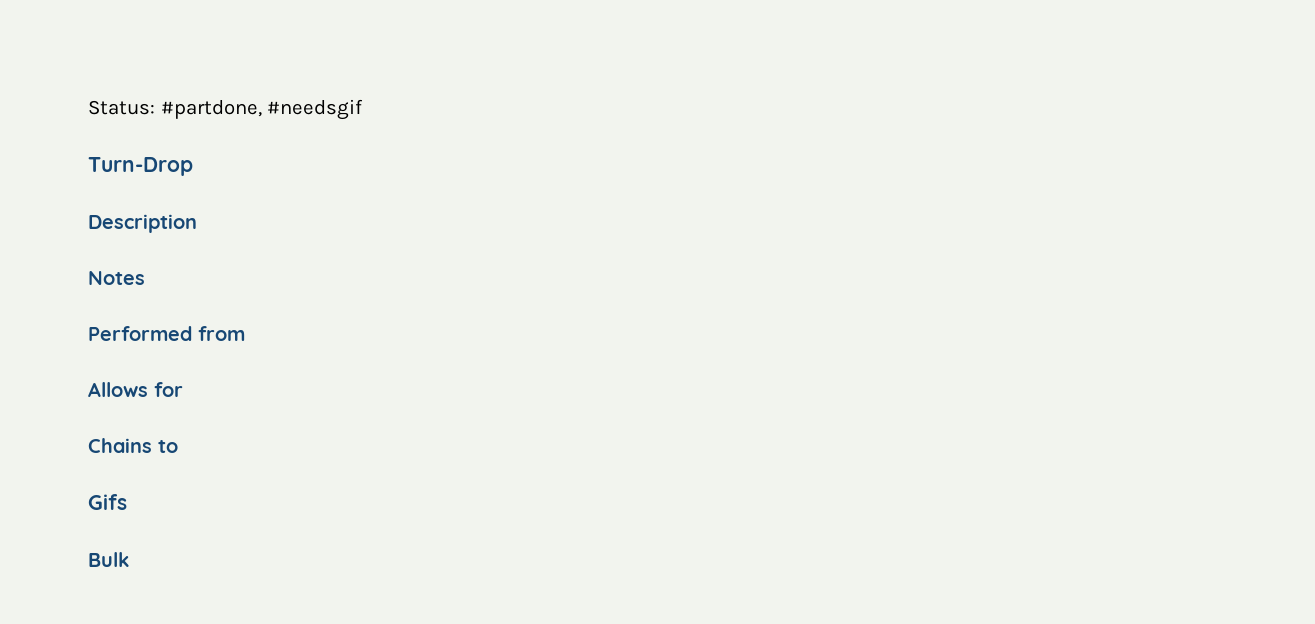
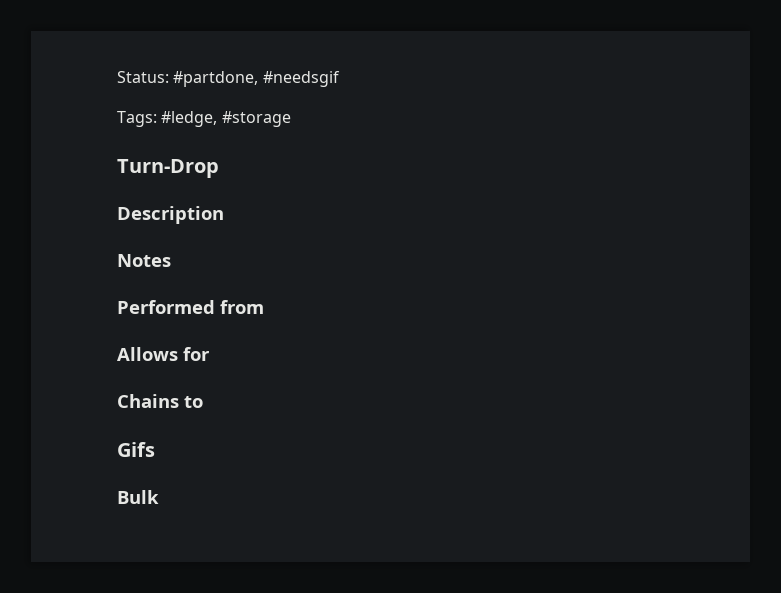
(364, 109) none -> [117,111,291,127] // Tags: #ledge, #storage

